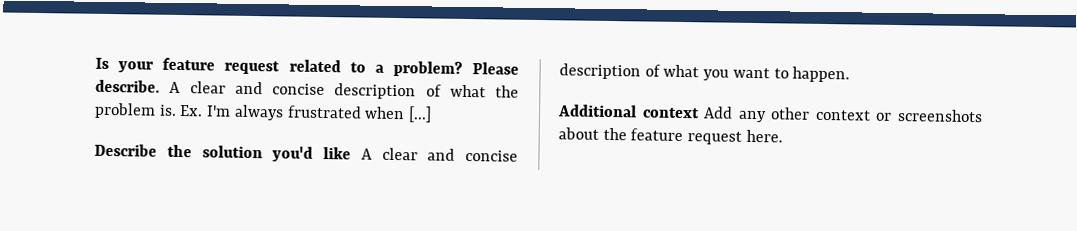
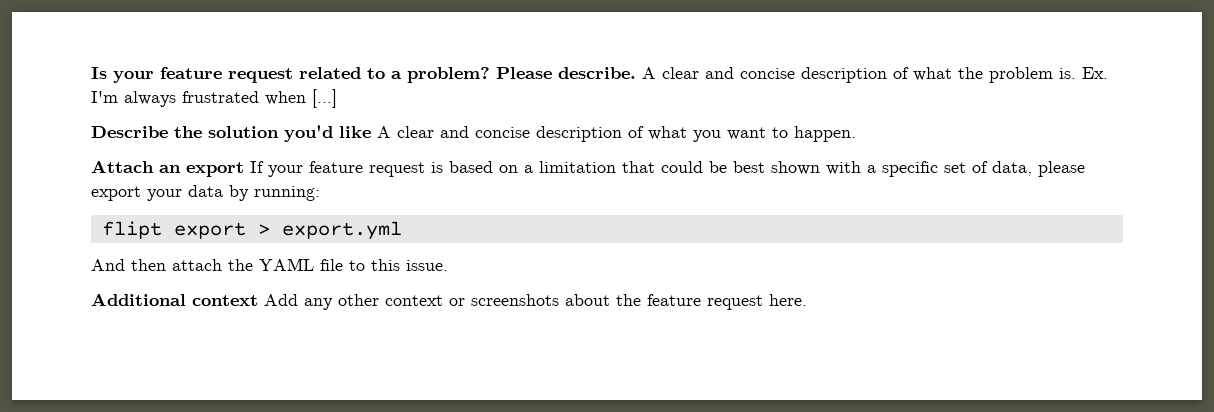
(851, 74) none -> [91,160,1085,177] [91,185,320,201] [101,221,402,240] [91,258,448,271] // Attach an export If your feature request is based on a limitation that could be best shown with a specific set of data, please export your data by running: // flipt export > export.yml // And then attach the YAML file to this issue.

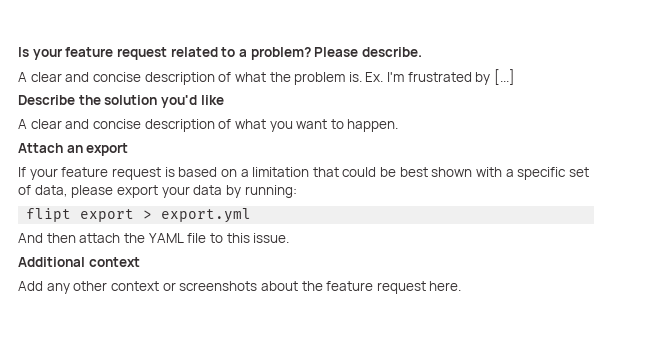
(636, 73) none -> (422, 52) //
[124,91,306,107] always frustrated when -> [407,72,491,85] frustrated by
(371, 132) none -> (224, 100) //
(244, 169) none -> (129, 149) //
(258, 300) none -> (140, 262) //

